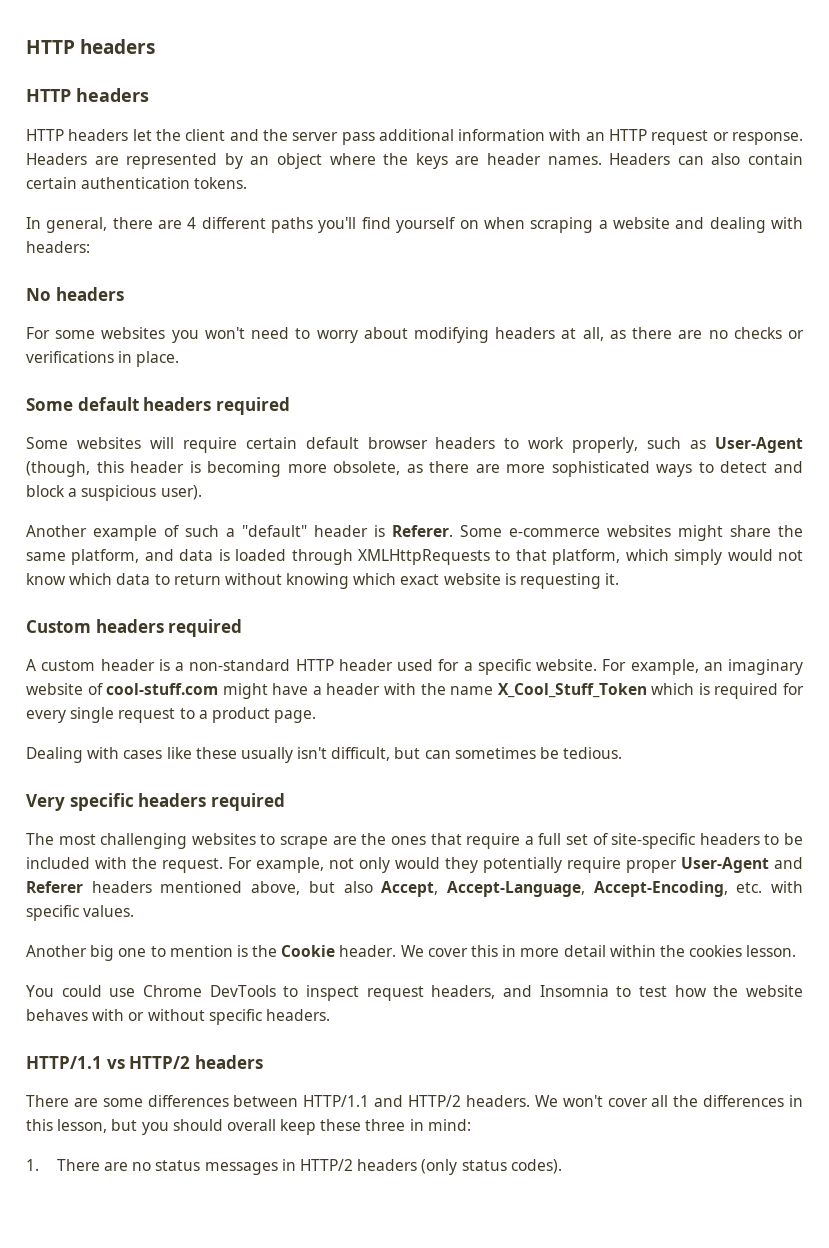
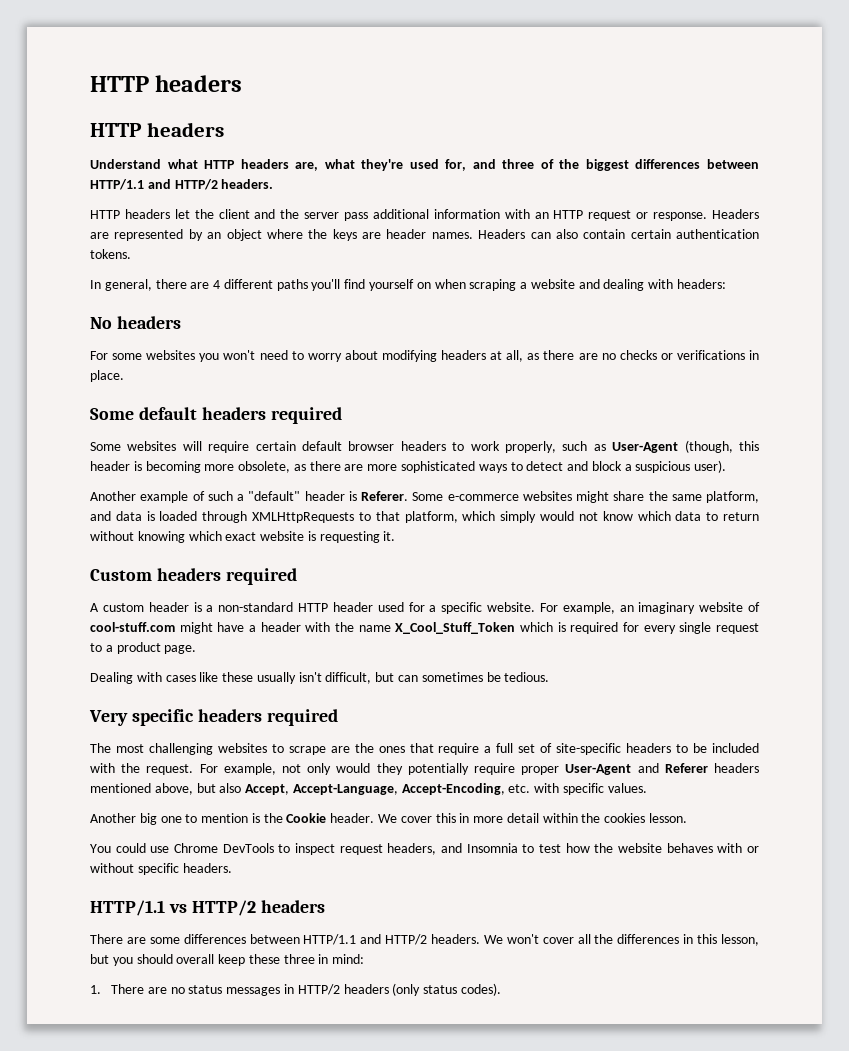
[26,39,156,54] [26,88,149,102] HTTP headers // HTTP headers -> [90,75,243,92] [90,122,224,137] [90,159,759,171] [90,179,274,190] HTTP headers // HTTP headers // Understand what HTTP headers are, what they're used for, and three of the biggest differences between HTTP/1.1 and HTTP/2 headers.

